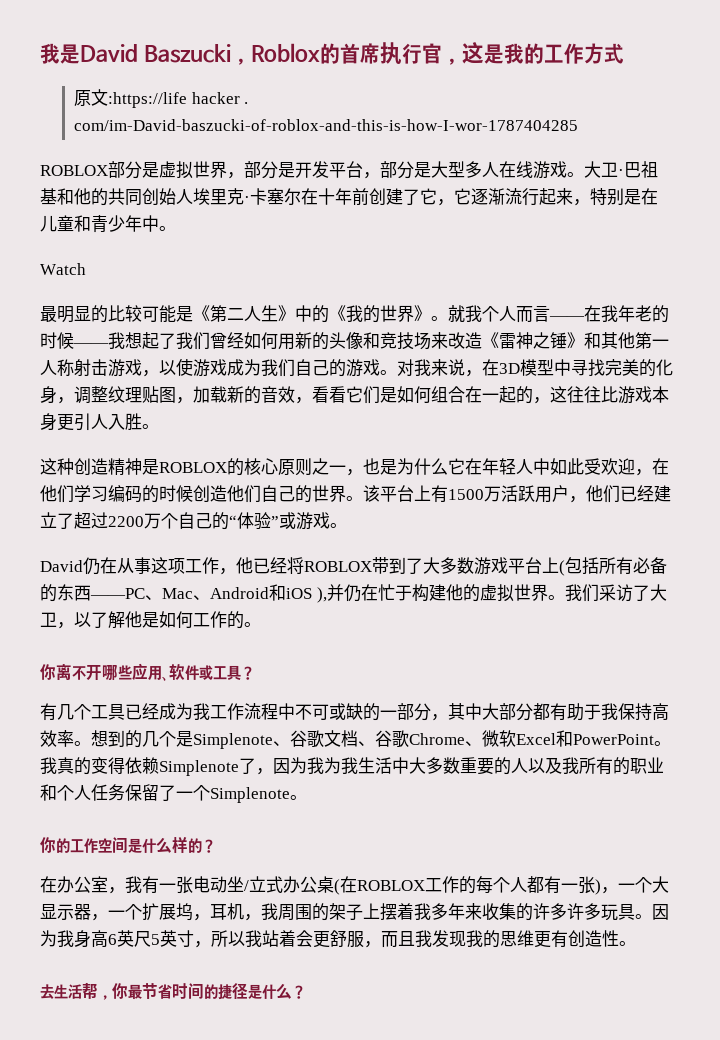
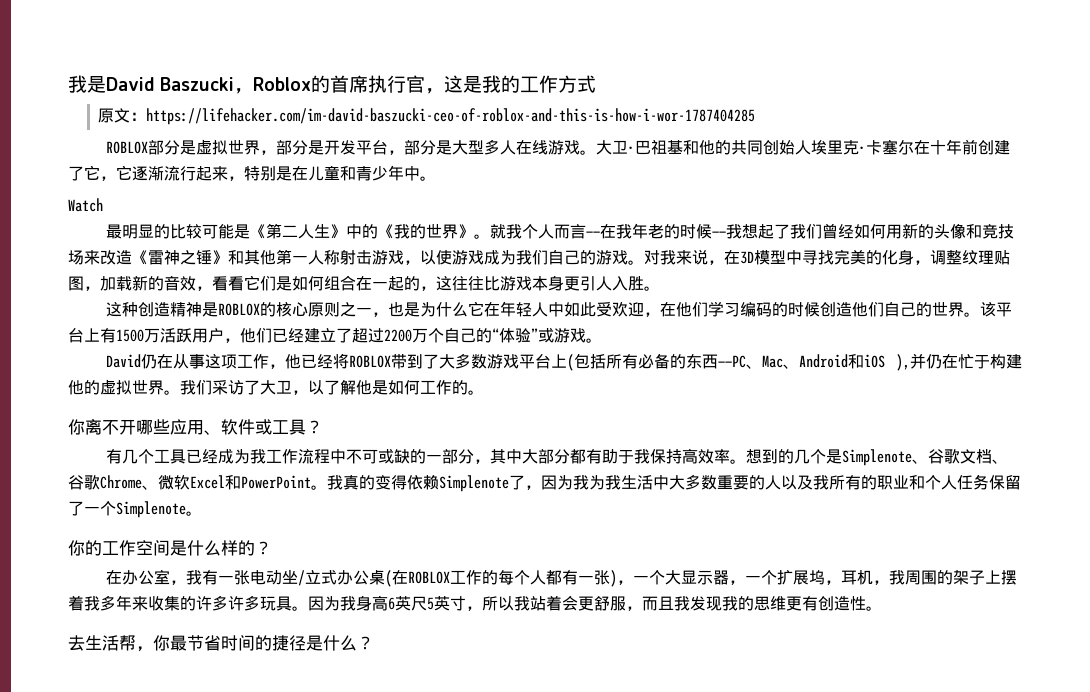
[107,92,249,108] [73,119,578,131] :https://life hacker . com/im-David-baszucki-of-roblox-and-this-is-how-I-wor-1787404285 -> [130,108,756,125] ：https://lifehacker.com/im-david-baszucki-ceo-of-roblox-and-this-is-how-i-wor-1787404285

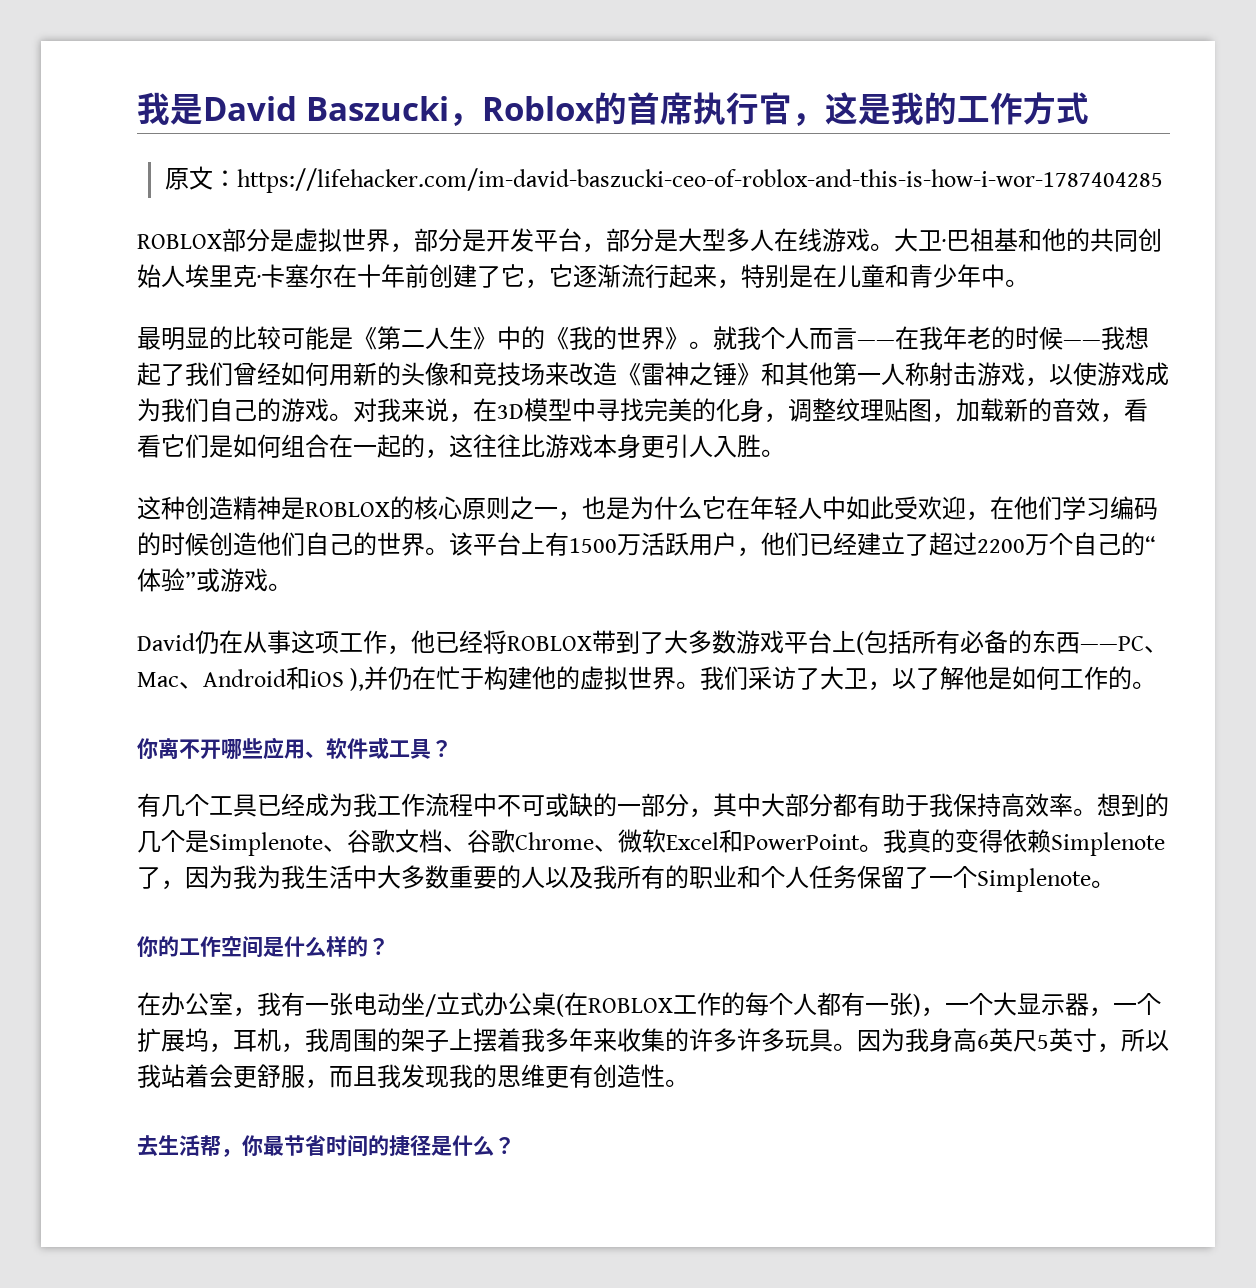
[68,198,103,212] // Watch -> (1029, 283) none

